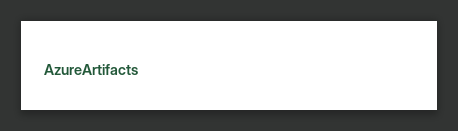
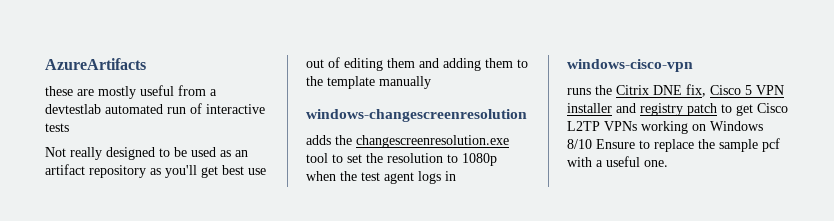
(138, 69) none -> [45,85,217,99] [45,103,265,114] [45,123,69,132] [45,147,248,160] [45,164,266,178] [306,57,528,71] [306,76,431,89] [306,109,527,122] [306,135,509,148] [306,153,497,166] [306,171,456,184] [567,59,693,72] [567,84,784,97] [567,103,788,116] [567,121,763,134] [567,138,780,152] [567,156,668,167] // these are mostly useful from a devtestlab automated run of interactive tests // Not really designed to be used as an artifact repository as you'll get best use out of editing them and adding them to the template manually // windows-changescreenresolution // adds the changescreenresolution.exe tool to set the resolution to 1080p when the test agent logs in // windows-cisco-vpn // runs the Citrix DNE fix, Cisco 5 VPN installer and registry patch to get Cisco L2TP VPNs working on Windows 8/10 Ensure to replace the sample pcf with a useful one.

